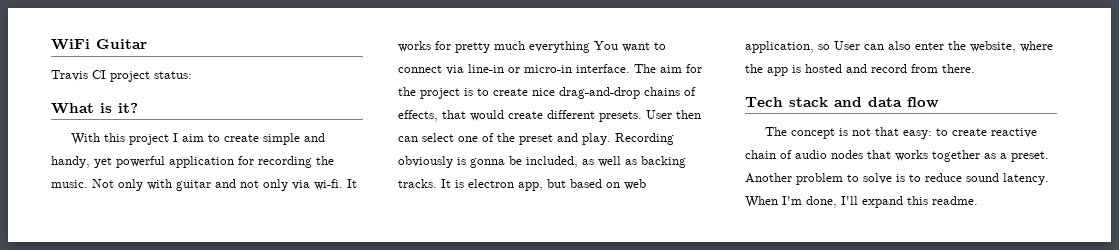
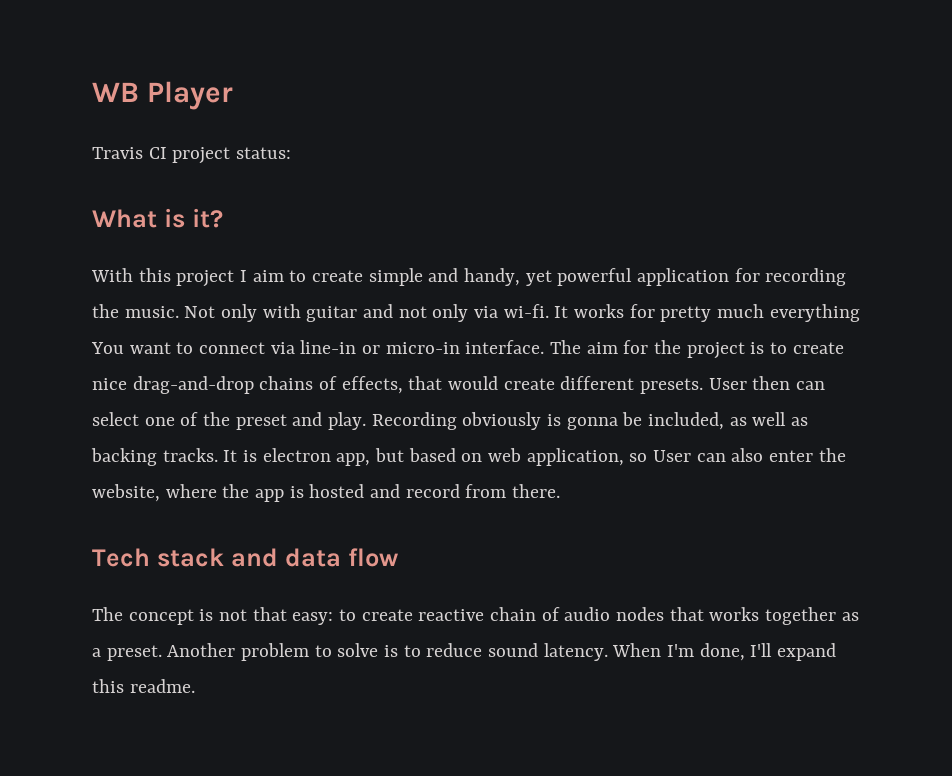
[51,39,147,50] WiFi Guitar -> [92,81,233,110] WB Player

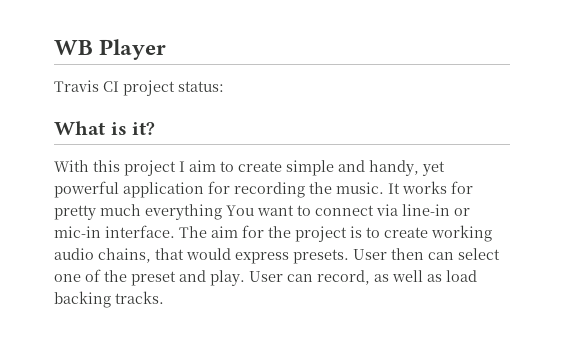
[184,304,549,322] Not only with guitar and not only via wi-fi. -> (384, 188) none
[385,342,460,354] micro-in -> [54,226,101,238] mic-in
[92,376,635,394] nice drag-and-drop chains of effects, that would create different -> [431,225,492,242] [54,248,289,264] working audio chains, that would express
[371,412,725,430] Recording obviously is gonna be included, -> [249,270,370,285] User can record,
(809, 421) none -> [446,270,477,282] load
[223,448,846,466] [92,484,561,502] [92,548,398,567] [92,607,859,625] [92,643,837,661] [92,679,195,693] It is electron app, but based on web application, so User can also enter the website, where the app is hosted and record from there. // Tech stack and data flow // The concept is not that easy: to create reactive chain of audio nodes that works together as a preset. Another problem to solve is to reduce sound latency. When I'm done, I'll expand this readme. -> (164, 297) none

